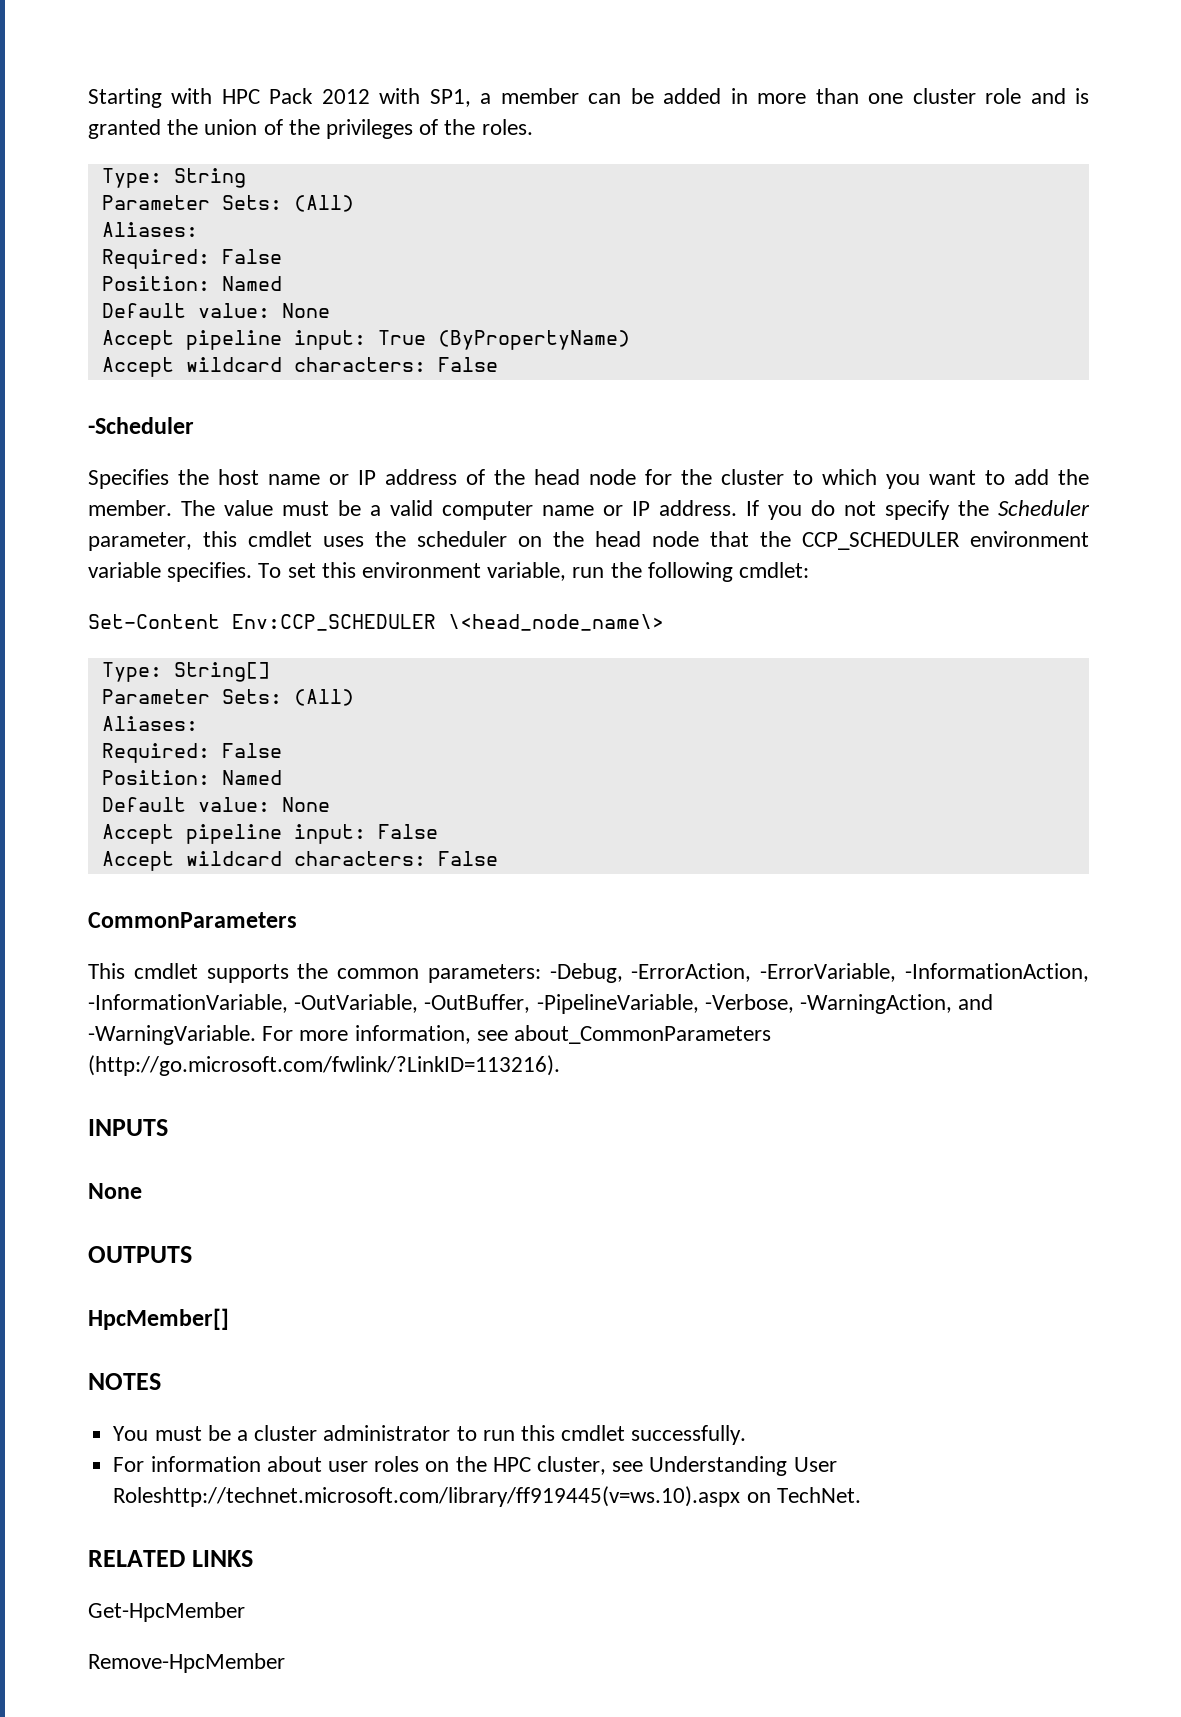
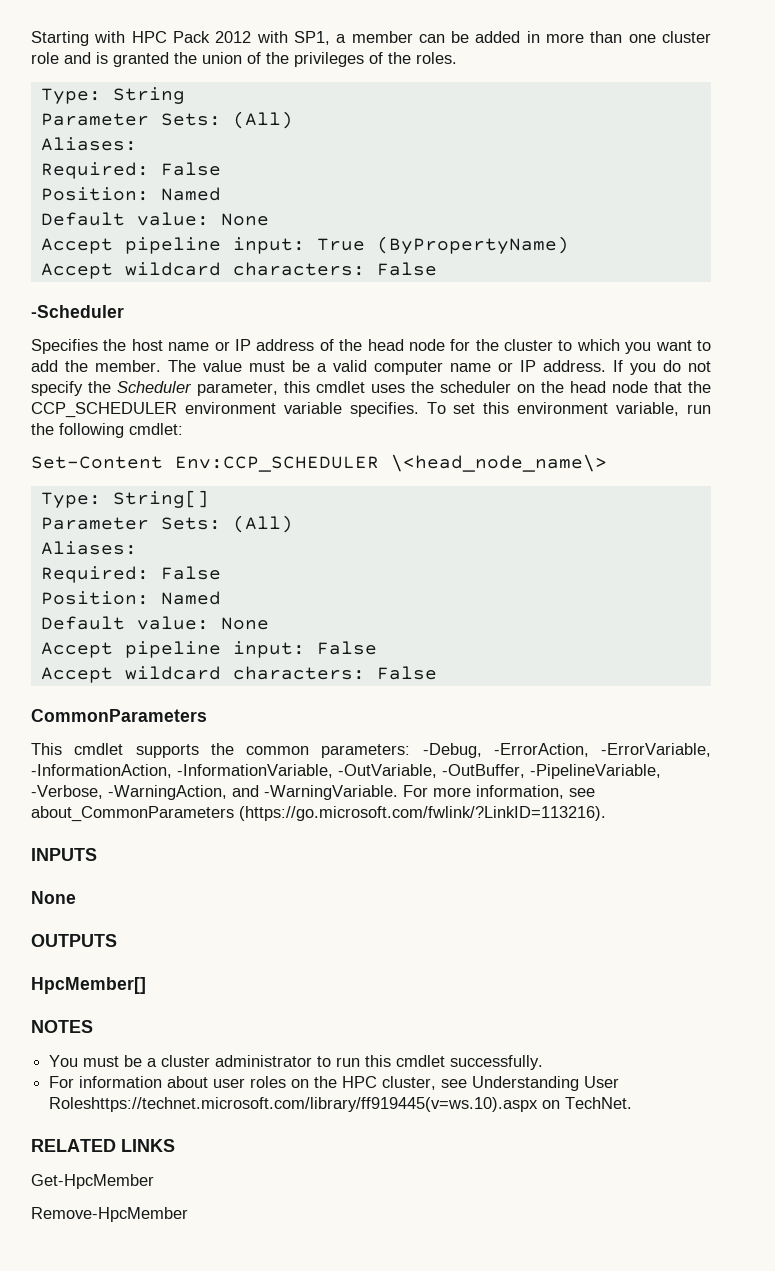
[88,1055,560,1076] (http://go.microsoft.com/fwlink/?LinkID=113216). -> [239,806,606,821] (https://go.microsoft.com/fwlink/?LinkID=113216).
[113,1486,741,1507] Roleshttp://technet.microsoft.com/library/ff919445(v=ws.10).aspx -> [49,1097,539,1112] Roleshttps://technet.microsoft.com/library/ff919445(v=ws.10).aspx

